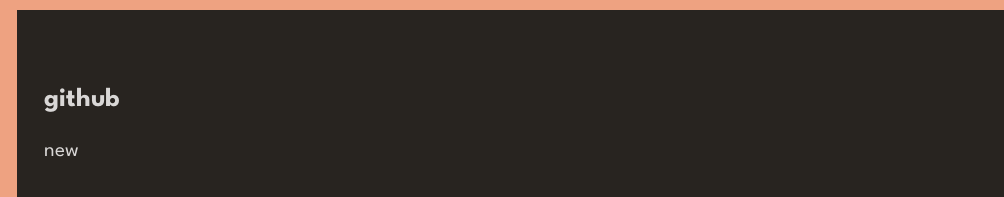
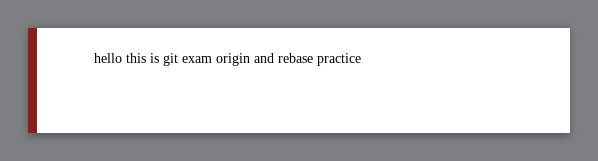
[44,87,120,112] [44,147,79,157] github // new -> [94,53,361,66] hello this is git exam origin and rebase practice

